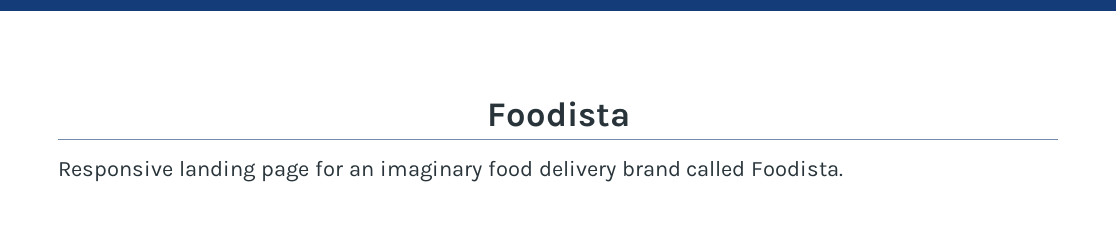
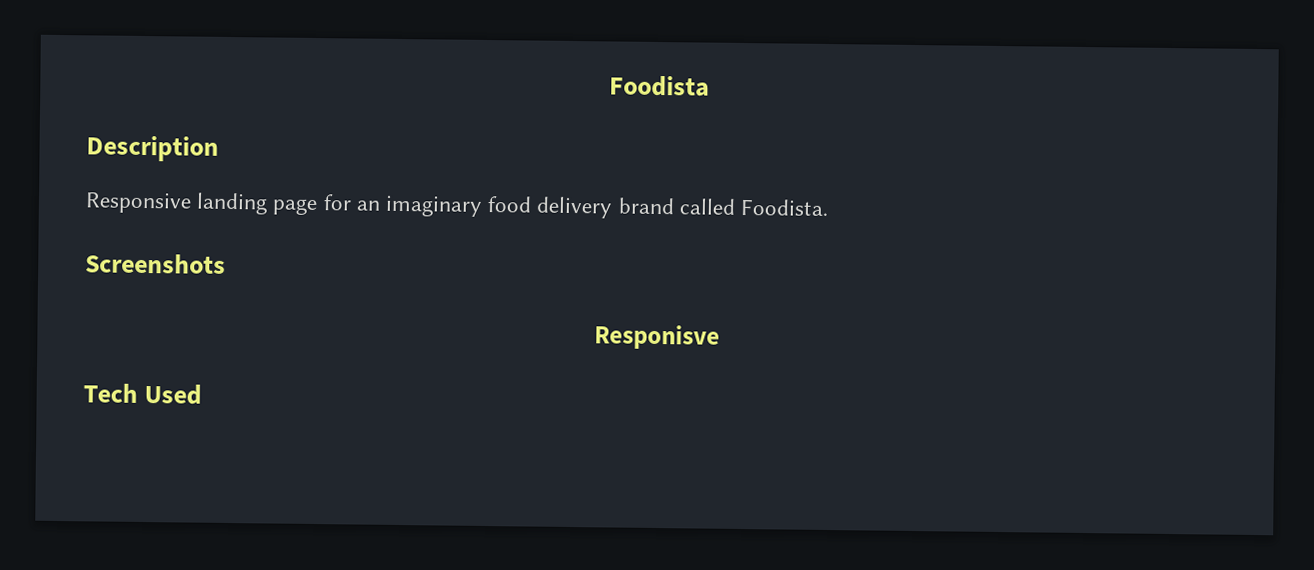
(630, 114) none -> [86,135,219,162] // Description
(844, 168) none -> [85,253,226,274] [593,324,720,350] [83,383,203,405] // Screenshots // Responisve // Tech Used

